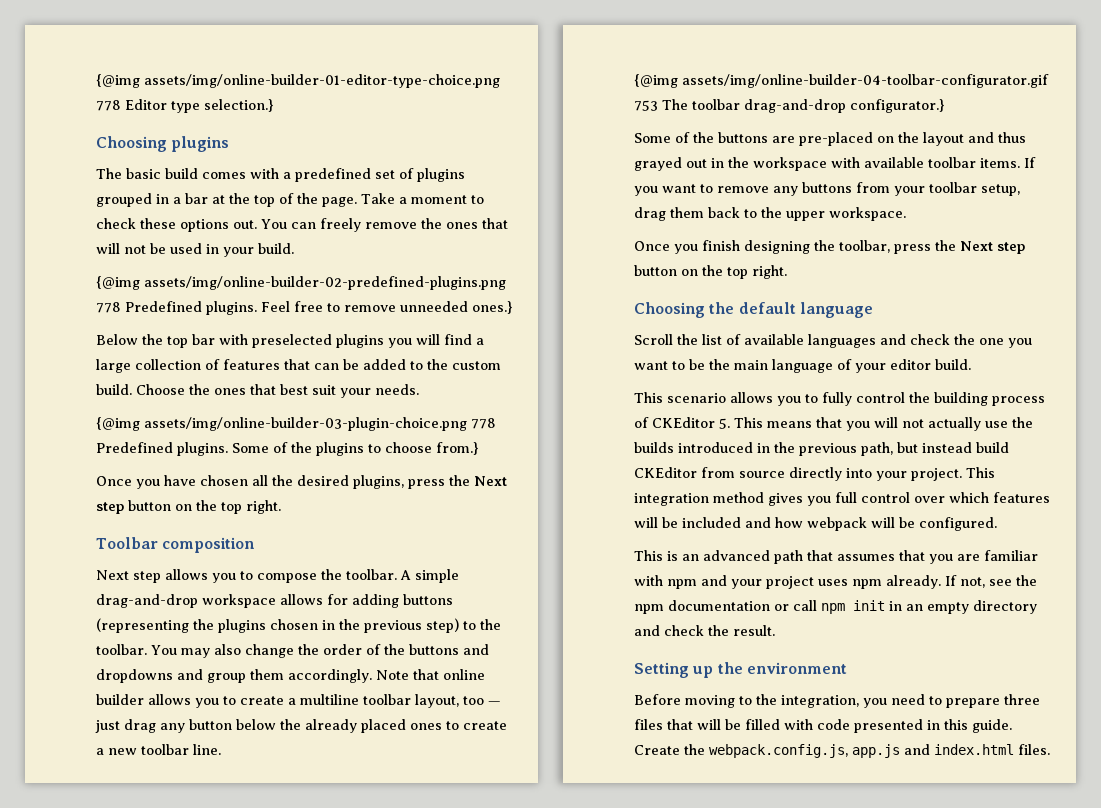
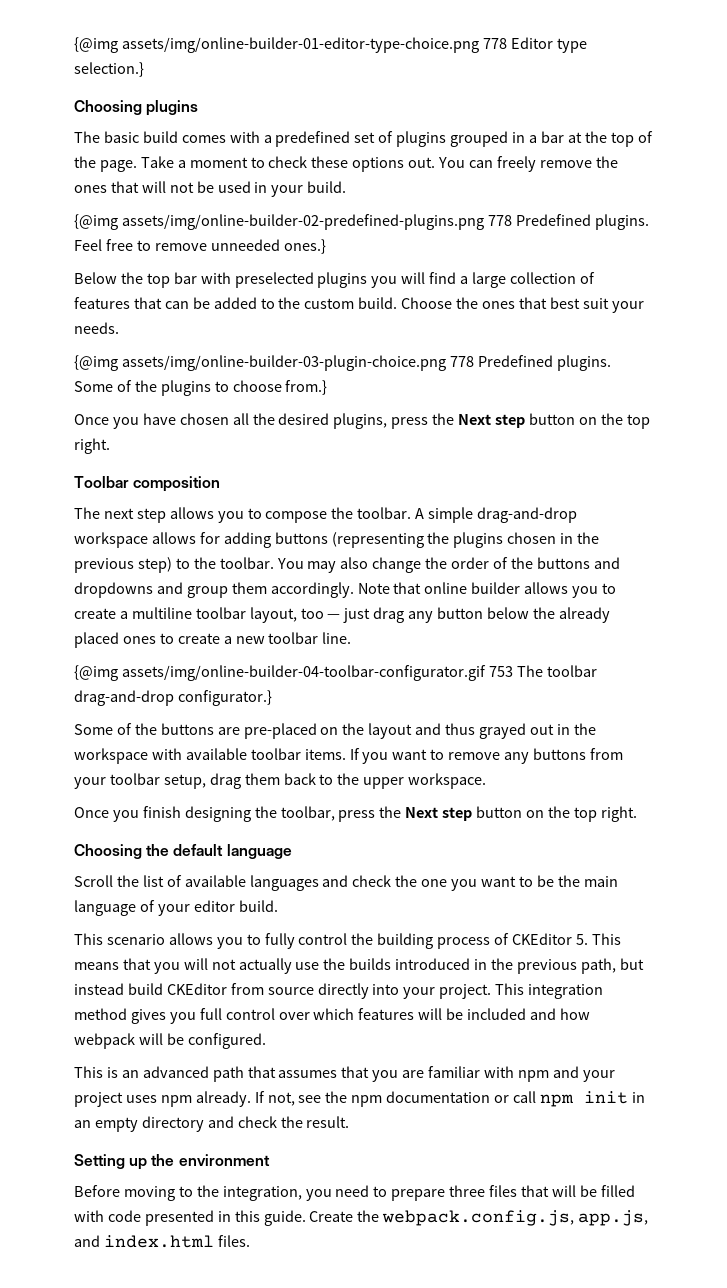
[96,570,129,580] Next -> [74,507,134,519] The next
[852,744,900,758] app.js -> [578,1210,649,1226] app.js,

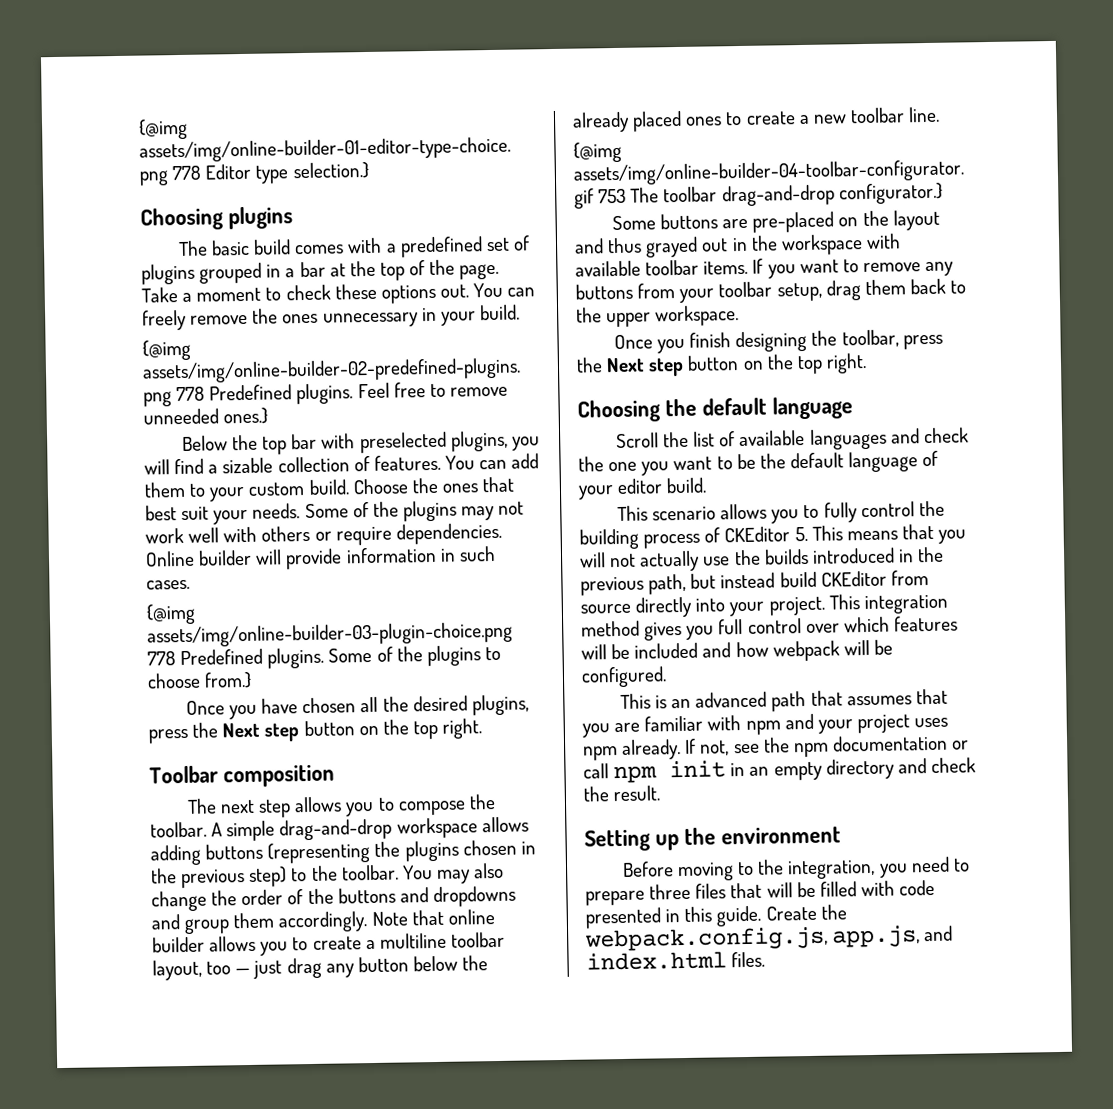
[110,181,251,193] that will not be used -> [322,312,419,328] unnecessary
[317,272,368,288] plugins -> [450,430,508,452] plugins,
[472,272,507,288] large -> [222,457,274,474] sizable
[74,297,301,309] features that can be added to the -> [373,453,540,471] [144,481,246,502] features. You can add them to your
(119, 328) none -> [304,500,525,522] [145,522,502,546] [145,545,496,570] [146,579,190,590] Some of the plugins may not work well with others or require dependencies. Online builder will provide information in such cases.
[199,532,220,544] for -> (529, 824) none
[116,723,157,735] of the -> (656, 223) none
[583,876,618,887] main -> [789,452,844,469] default

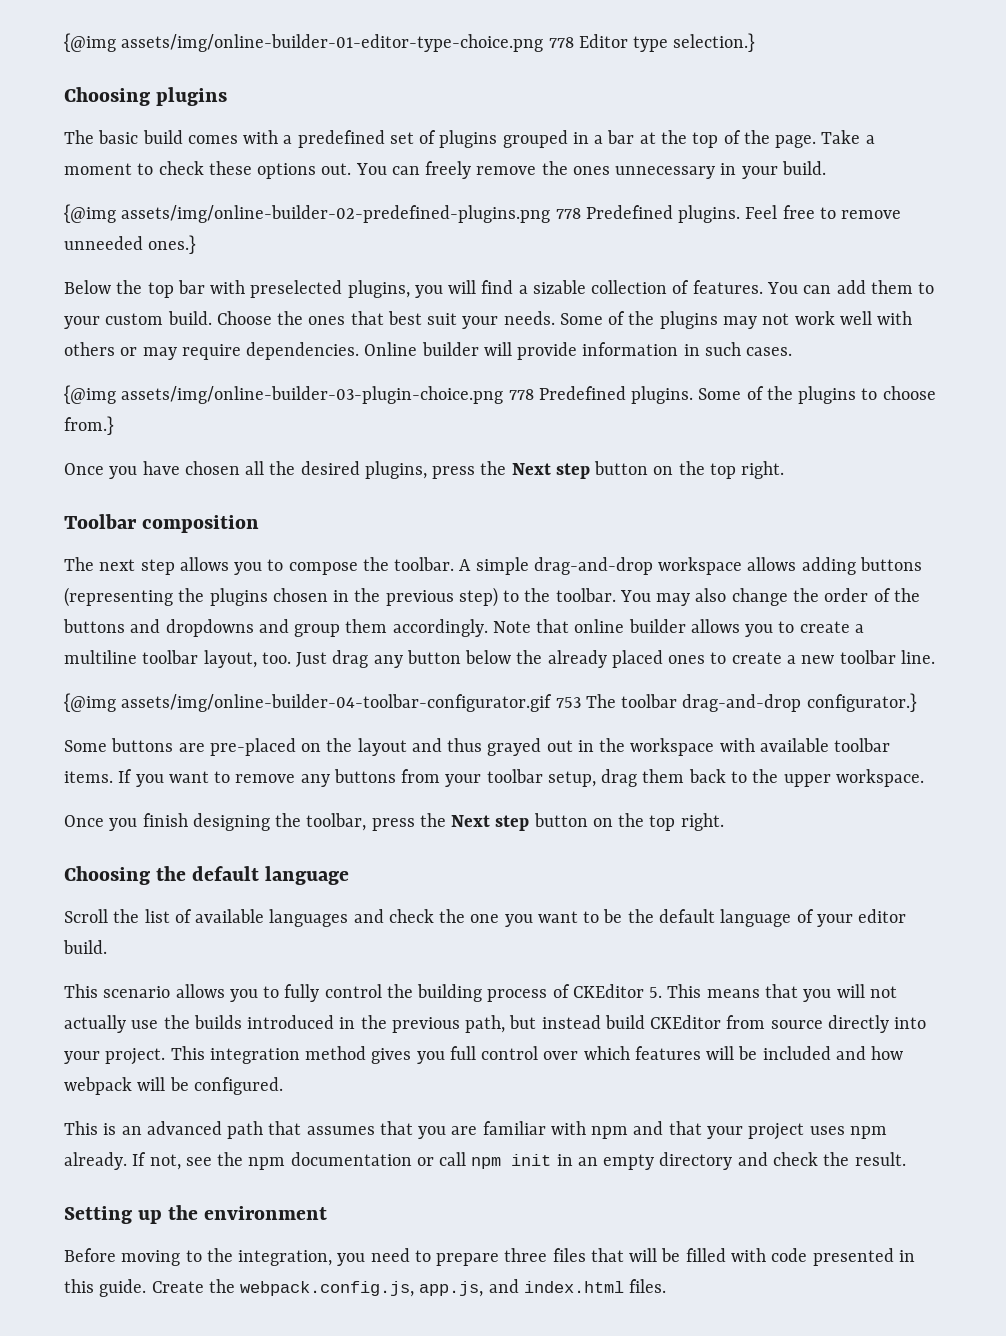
(332, 536) none -> [142,347,177,360] may
[206,960,283,979] too — just -> [261,652,328,667] too. Just
(814, 721) none -> [668,1121,702,1135] that

